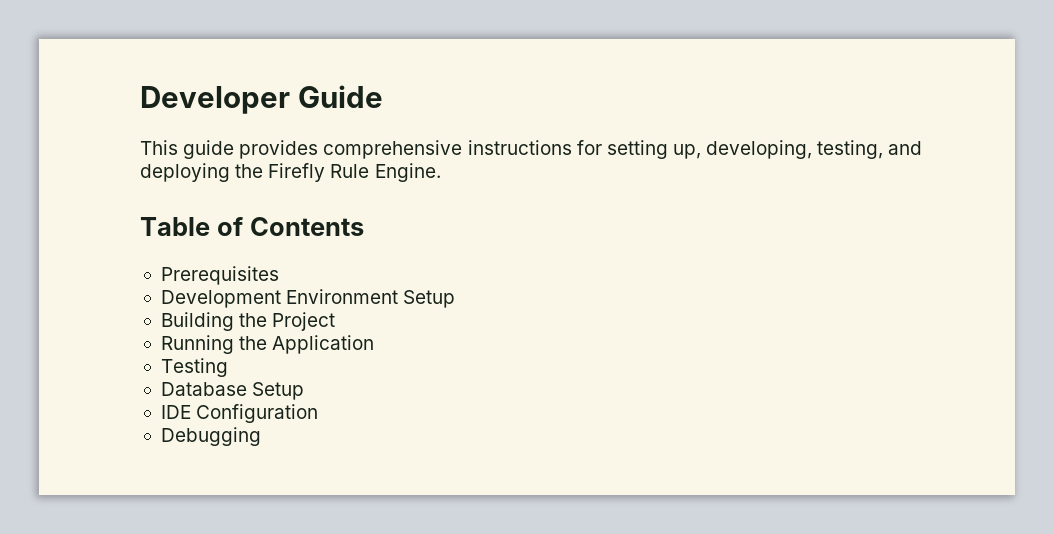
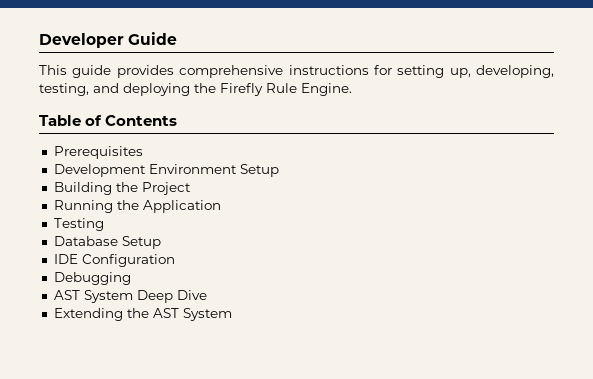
(261, 436) none -> [53,290,207,303] [53,308,232,321] // AST System Deep Dive // Extending the AST System

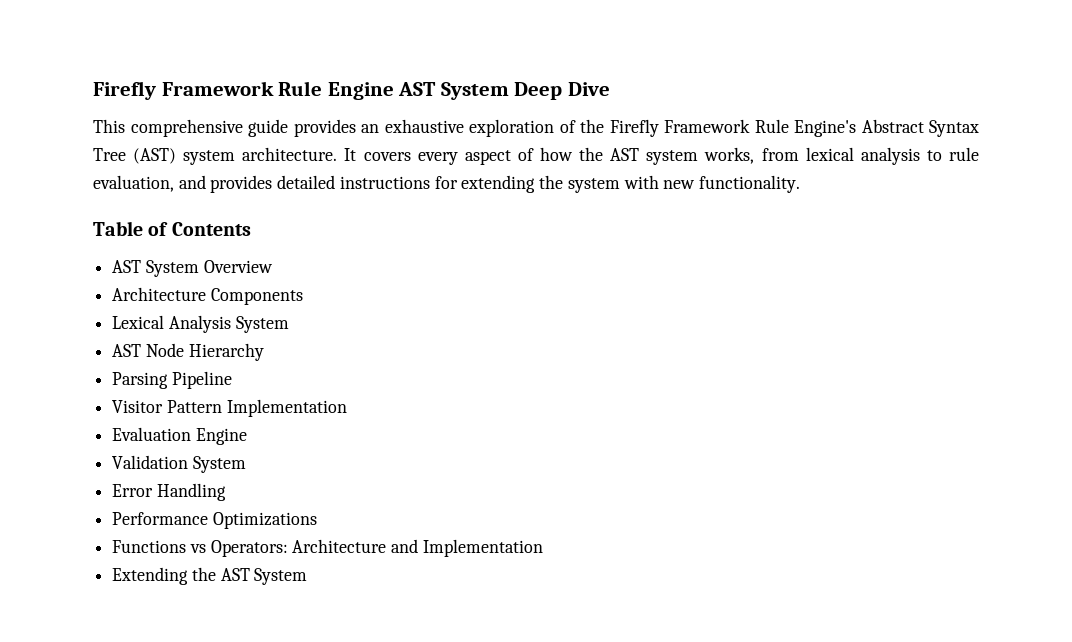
[39,32,178,48] Developer Guide -> [93,81,610,100] Firefly Framework Rule Engine AST System Deep Dive
(67, 70) none -> [130,119,243,137] comprehensive
[179,65,554,78] [39,83,352,96] [39,115,178,126] [53,146,143,159] [53,164,279,177] [53,182,191,195] [53,200,221,213] [53,218,104,231] [53,236,161,249] [53,254,175,267] [53,272,131,285] [53,290,207,303] comprehensive instructions for setting up, developing, testing, and deploying the Firefly Rule Engine. // Table of Contents // Prerequisites // Development Environment Setup // Building the Project // Running the Application // Testing // Database Setup // IDE Configuration // Debugging // AST System Deep Dive -> [361,119,979,137] [93,147,979,165] [93,175,800,193] [93,221,251,236] [112,260,273,277] [112,287,303,305] [112,315,289,333] [112,343,264,361] [112,371,232,389] [112,399,347,417] [112,427,247,445] [112,455,246,473] [112,483,226,501] [112,512,317,529] [112,539,543,557] an exhaustive exploration of the Firefly Framework Rule Engine's Abstract Syntax Tree (AST) system architecture. It covers every aspect of how the AST system works, from lexical analysis to rule evaluation, and provides detailed instructions for extending the system with new functionality. // Table of Contents // AST System Overview // Architecture Components // Lexical Analysis System // AST Node Hierarchy // Parsing Pipeline // Visitor Pattern Implementation // Evaluation Engine // Validation System // Error Handling // Performance Optimizations // Functions vs Operators: Architecture and Implementation

